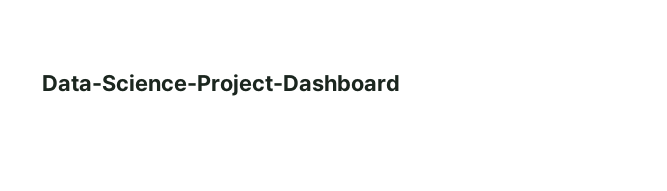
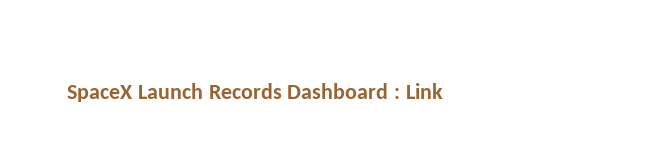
[42,74,400,96] Data-Science-Project-Dashboard -> [67,83,444,102] SpaceX Launch Records Dashboard : Link

